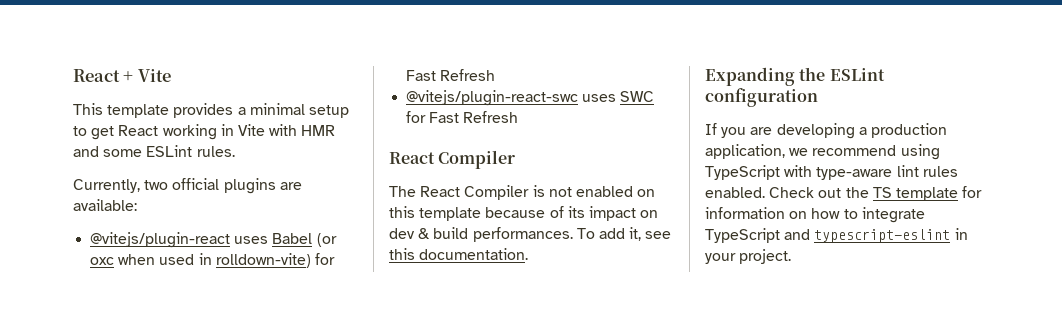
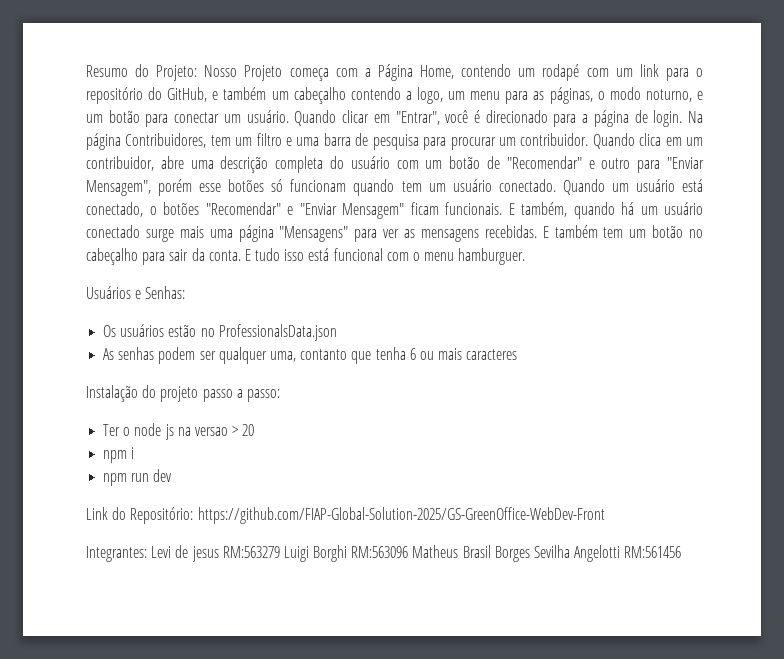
[73,69,171,82] [73,103,349,118] [73,124,336,140] [73,145,235,157] [73,178,302,194] [73,199,137,211] [90,232,337,248] [90,253,335,268] [406,69,496,81] [406,90,655,106] [406,111,519,123] [389,150,516,169] [389,185,656,200] [389,206,659,221] [389,227,672,242] [389,248,529,260] [705,67,885,86] [705,88,818,107] [705,123,947,139] [705,144,940,160] [705,165,958,180] [705,186,983,201] [705,207,925,223] [705,228,968,243] [705,249,792,264] React + Vite // This template provides a minimal setup to get React working in Vite with HMR and some ESLint rules. // Currently, two official plugins are available: // @vitejs/plugin-react uses Babel (or oxc when used in rolldown-vite) for Fast Refresh // @vitejs/plugin-react-swc uses SWC for Fast Refresh // React Compiler // The React Compiler is not enabled on this template because of its impact on dev & build performances. To add it, see this documentation. // Expanding the ESLint configuration // If you are developing a production application, we recommend using TypeScript with type-aware lint rules enabled. Check out the TS template for information on how to integrate TypeScript and typescript-eslint in your project. -> [86,64,704,81] [86,87,703,104] [86,110,703,127] [86,133,704,150] [86,156,704,173] [86,179,703,196] [86,202,703,219] [86,225,703,242] [86,248,526,265] [86,286,186,299] [103,324,337,341] [103,347,518,364] [86,385,280,402] [103,423,255,440] [103,447,135,463] [103,469,173,486] [86,507,605,524] [86,545,682,562] Resumo do Projeto: Nosso Projeto começa com a Página Home, contendo um rodapé com um link para o repositório do GitHub, e também um cabeçalho contendo a logo, um menu para as páginas, o modo noturno, e um botão para conectar um usuário. Quando clicar em "Entrar", você é direcionado para a página de login. Na página Contribuidores, tem um filtro e uma barra de pesquisa para procurar um contribuidor. Quando clica em um contribuidor, abre uma descrição completa do usuário com um botão de "Recomendar" e outro para "Enviar Mensagem", porém esse botões só funcionam quando tem um usuário conectado. Quando um usuário está conectado, o botões "Recomendar" e "Enviar Mensagem" ficam funcionais. E também, quando há um usuário conectado surge mais uma página "Mensagens" para ver as mensagens recebidas. E também tem um botão no cabeçalho para sair da conta. E tudo isso está funcional com o menu hamburguer. // Usuários e Senhas: // Os usuários estão no ProfessionalsData.json // As senhas podem ser qualquer uma, contanto que tenha 6 ou mais caracteres // Instalação do projeto passo a passo: // Ter o node js na versao > 20 // npm i // npm run dev // Link do Repositório: https://github.com/FIAP-Global-Solution-2025/GS-GreenOffice-WebDev-Front // Integrantes: Levi de jesus RM:563279 Luigi Borghi RM:563096 Matheus Brasil Borges Sevilha Angelotti RM:561456

